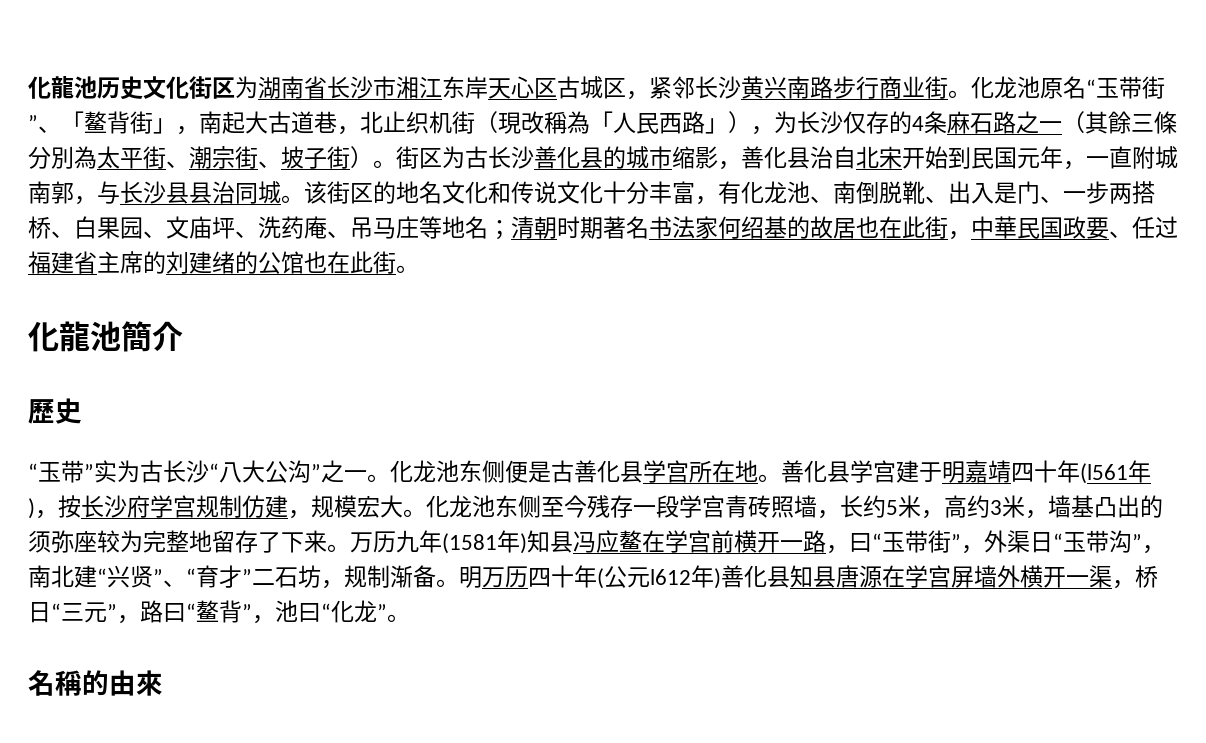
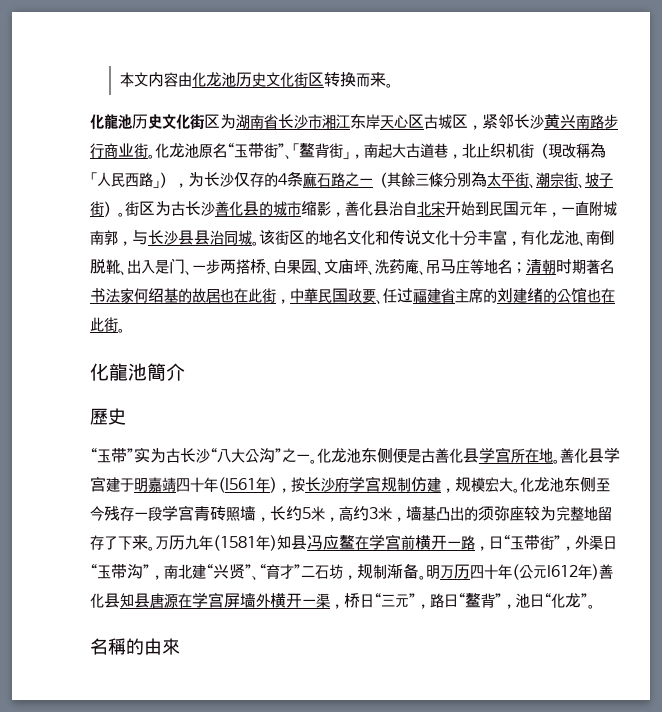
(28, 87) none -> [119,72,393,88] 本文内容由化龙池历史文化街区转换而来。 //

